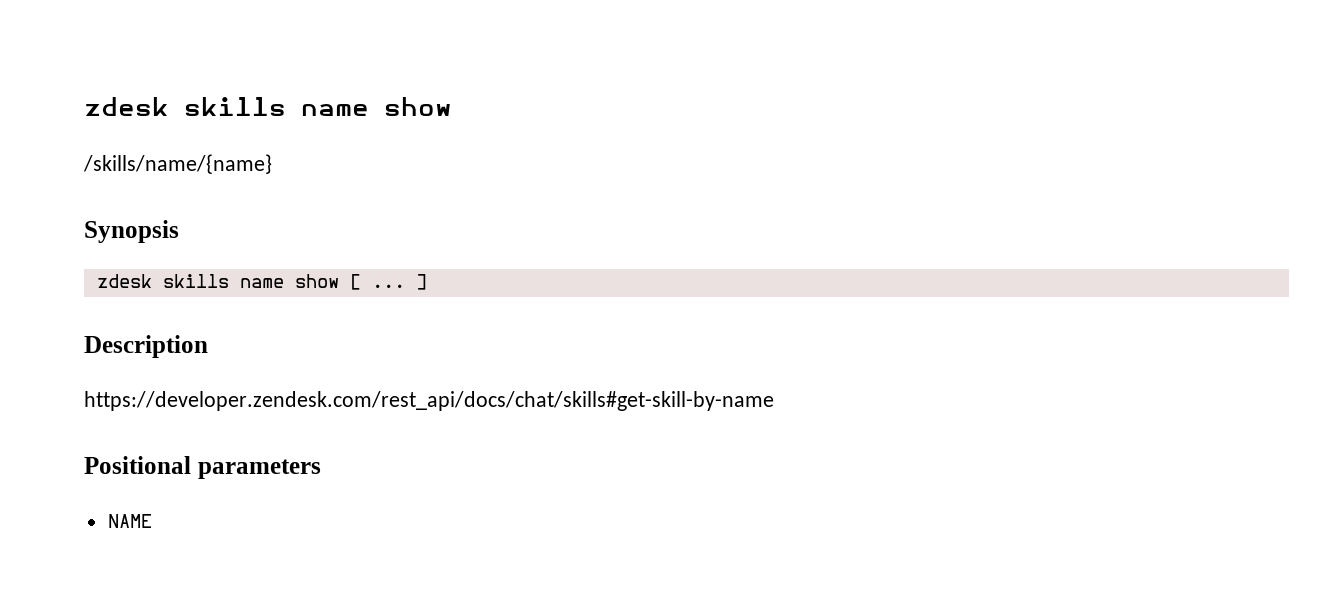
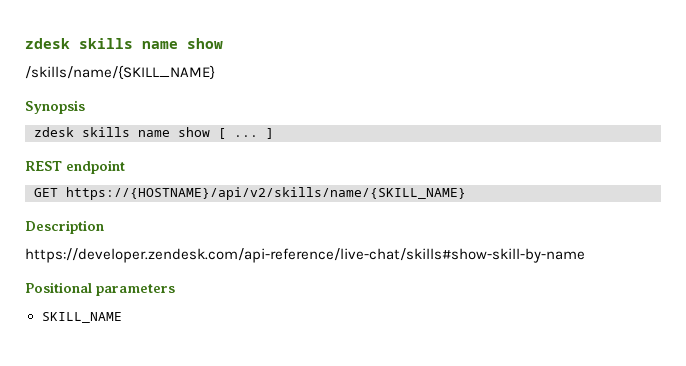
[83,154,272,174] /skills/name/{name} -> [25,65,215,80] /skills/name/{SKILL_NAME}
(427, 282) none -> [25,160,125,174] [34,187,466,200] // REST endpoint // GET https://{HOSTNAME}/api/v2/skills/name/{SKILL_NAME}
[84,391,774,411] https://developer.zendesk.com/rest_api/docs/chat/skills#get-skill-by-name -> [25,248,585,263] https://developer.zendesk.com/api-reference/live-chat/skills#show-skill-by-name
[107,514,152,528] NAME -> [41,312,122,323] SKILL_NAME

